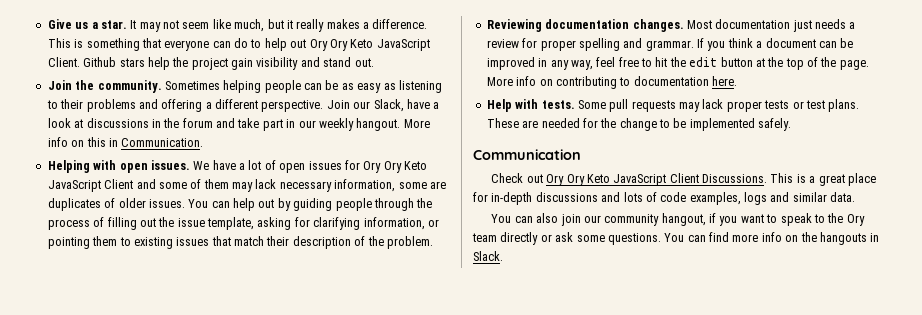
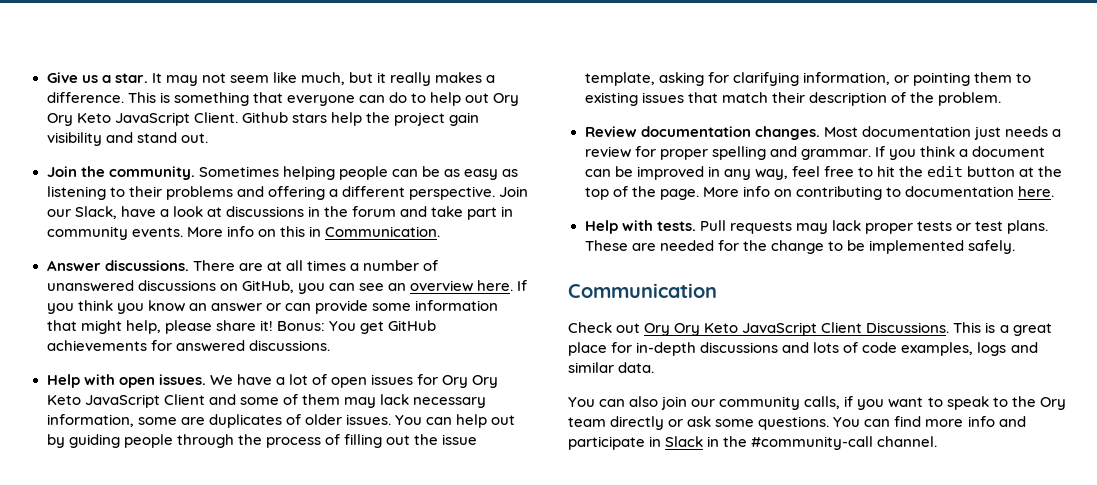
[298,118,401,131] our weekly hangout. -> [46,226,183,240] community events.
[47,160,90,173] Helping -> [46,260,438,271] [46,280,528,294] [46,300,499,314] [46,320,436,334] [46,340,330,352] [46,374,80,388] Answer discussions. There are at all times a number of unanswered discussions on GitHub, you can see an overview here. If you think you know an answer or can provide some information that might help, please share it! Bonus: You get GitHub achievements for answered discussions. // Help
[486,19,542,32] Reviewing -> [584,126,637,137] Review
[577,99,629,112] Some pull -> [699,220,726,231] Pull
[661,213,706,226] hangout, -> [804,396,841,409] calls,
[785,232,880,245] [473,251,503,261] on the hangouts in Slack. -> [998,416,1026,427] [568,436,938,450] and participate in Slack in the #community-call channel.

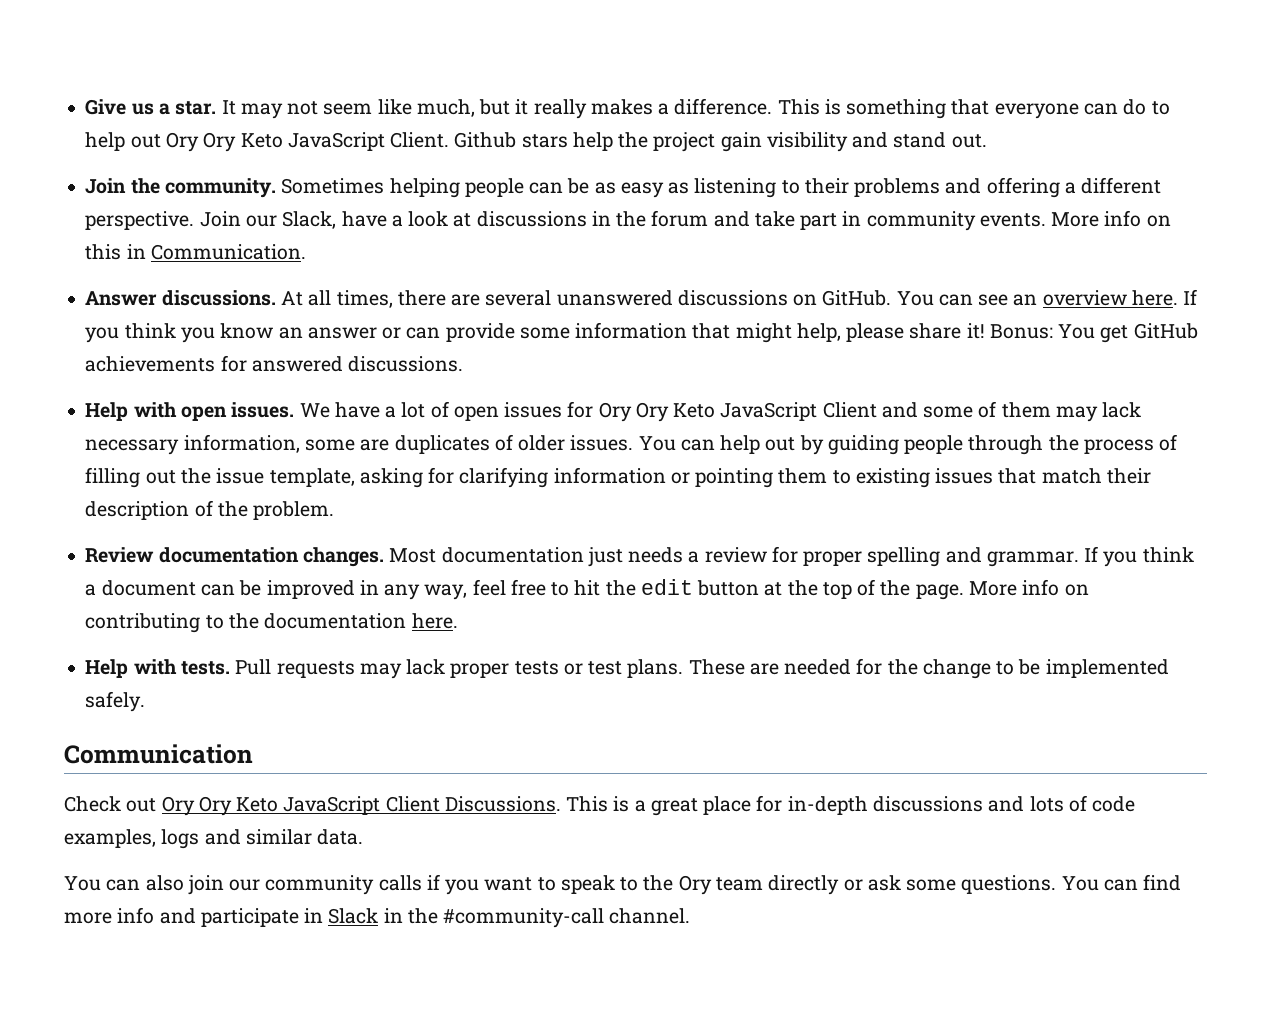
[192,260,438,271] There are at all times a number of -> [280,290,552,308] At all times, there are several
[241,280,325,294] GitHub, you -> [822,290,934,306] GitHub. You
[802,72,890,85] information, -> [553,467,666,484] information
(901, 192) none -> [228,613,259,629] the
[804,396,841,409] calls, -> [378,875,422,891] calls

